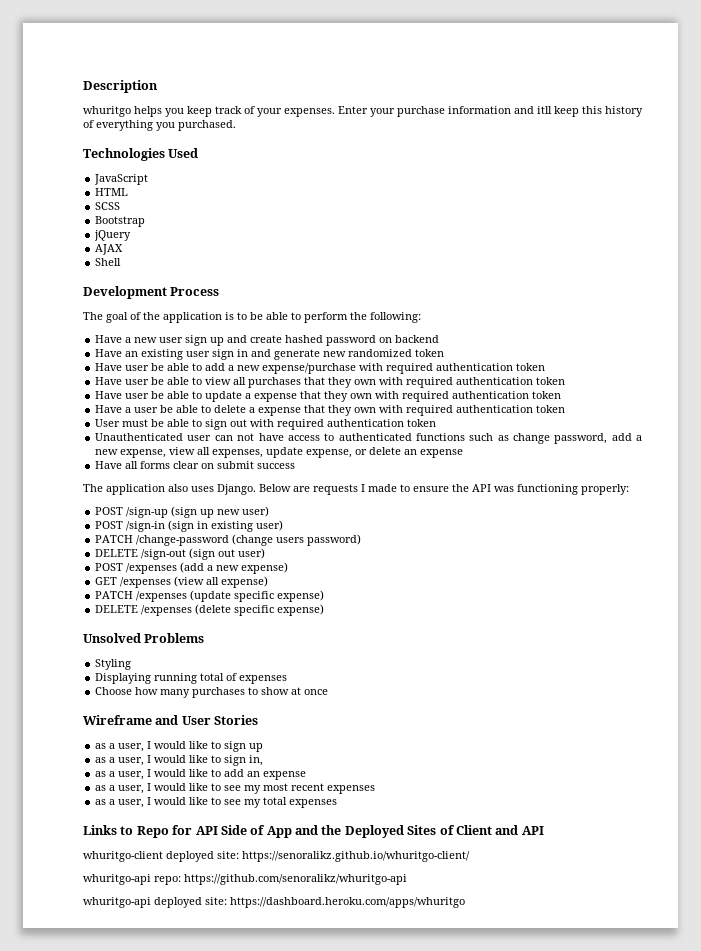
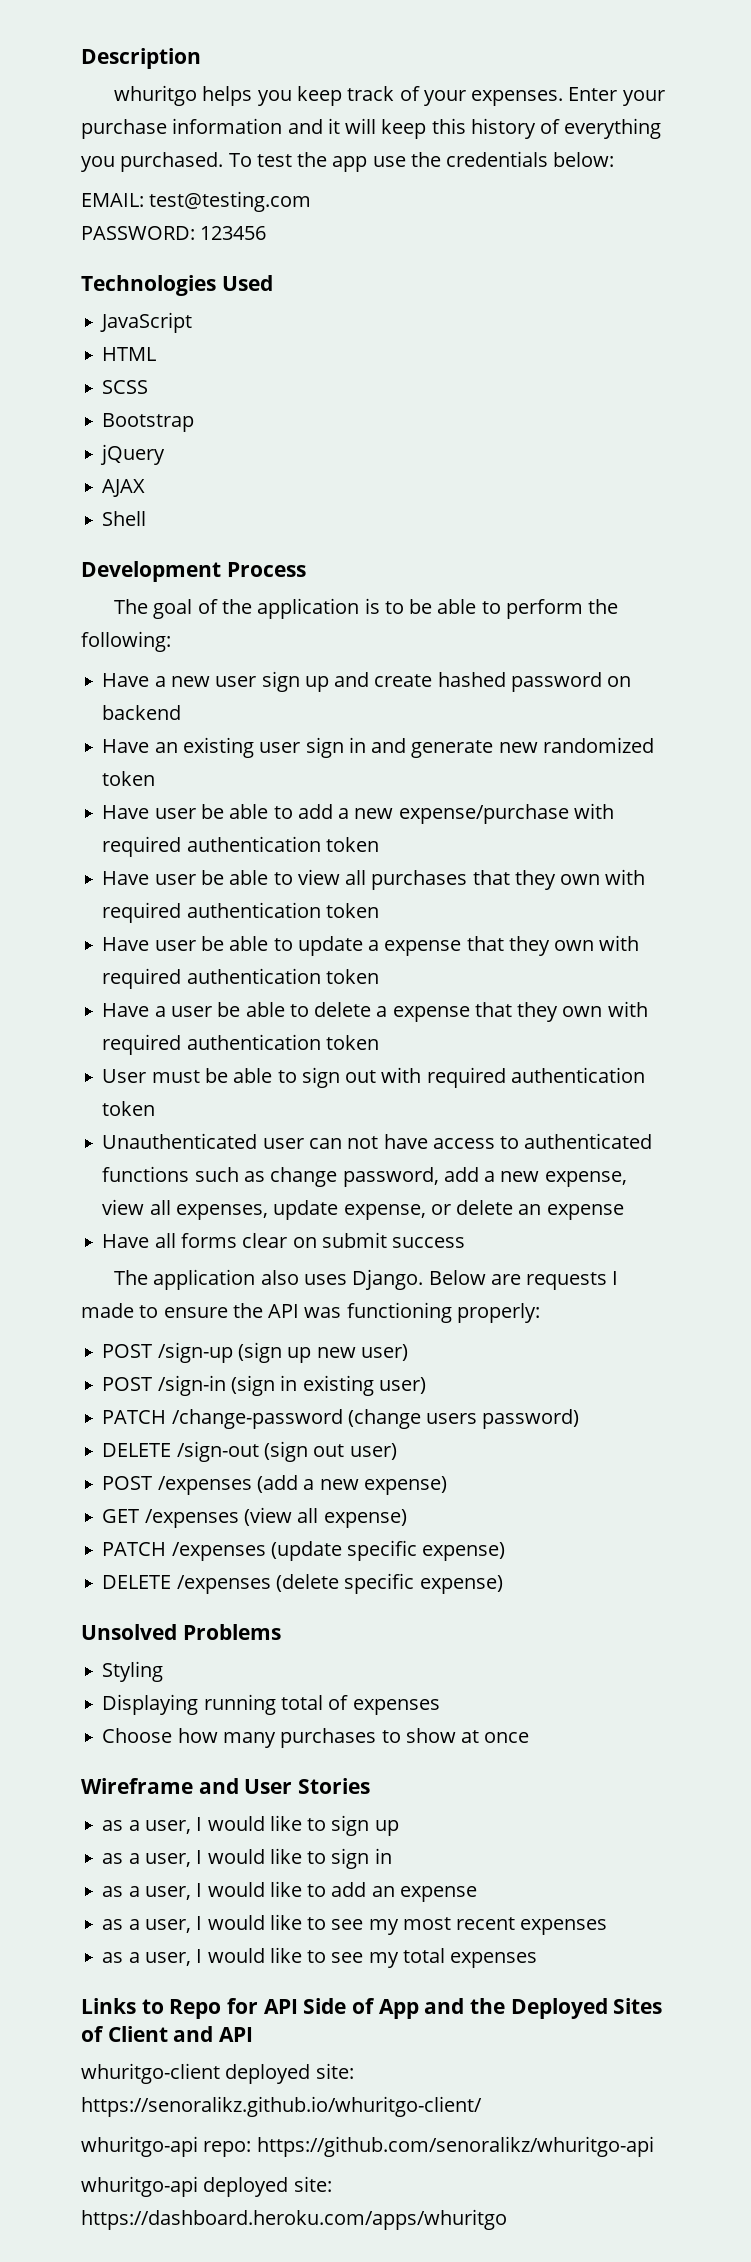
[537,106,552,114] itll -> [327,118,377,134] it will
(236, 125) none -> [228,151,615,172] [81,191,312,212] [81,226,267,240] To test the app use the credentials below: // EMAIL: test@testing.com // PASSWORD: 123456
[249,755,264,766] in, -> [374,1848,392,1864] in

